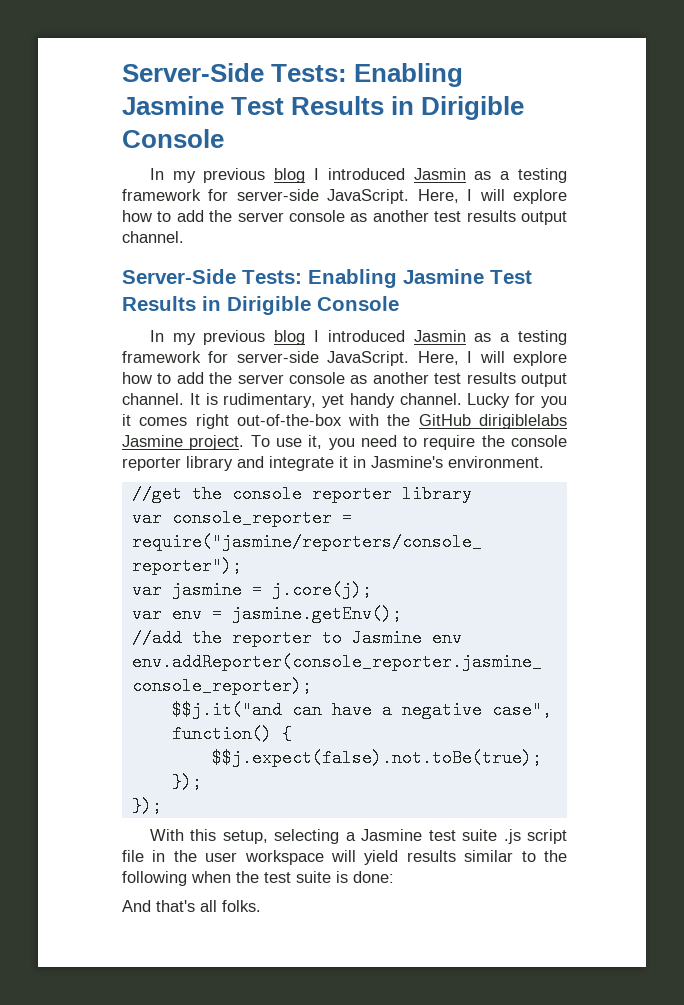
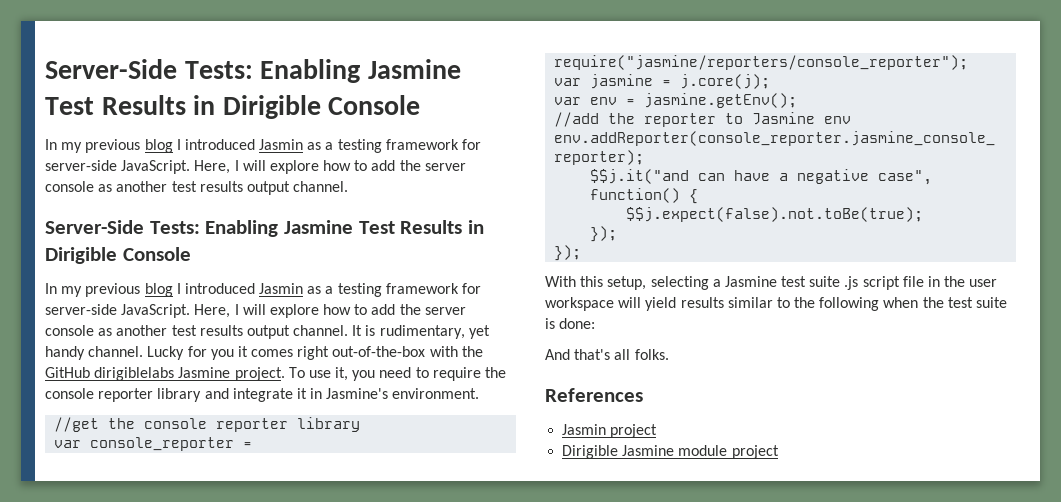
(261, 906) none -> [545,388,643,402] [562,424,658,438] [562,445,779,459] // References // Jasmin project // Dirigible Jasmine module project

